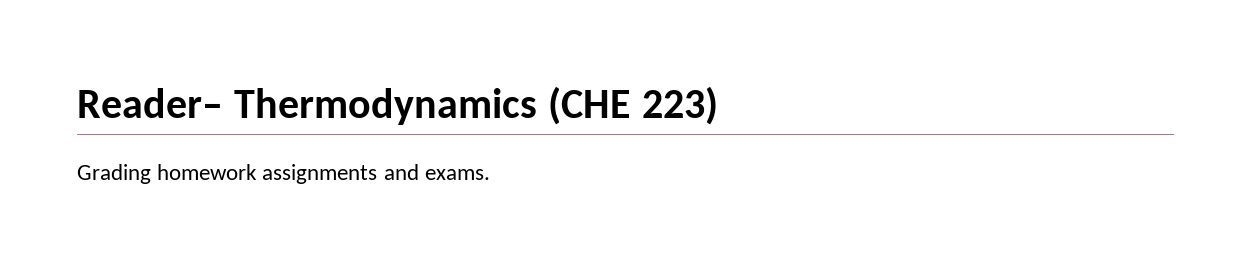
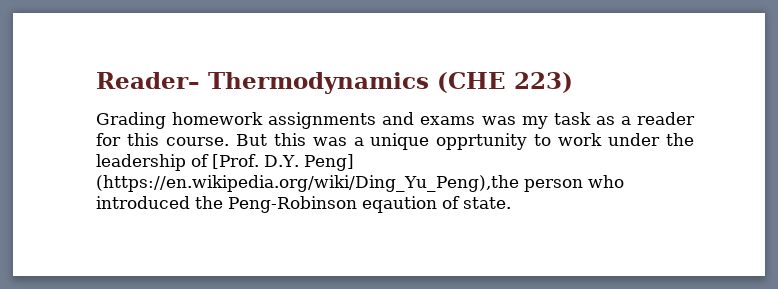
[424,169,490,180] exams. -> [420,112,696,129] [96,133,694,150] [96,154,354,171] [96,175,624,192] [96,196,511,213] exams was my task as a reader for this course. But this was a unique opprtunity to work under the leadership of [Prof. D.Y. Peng] (https://en.wikipedia.org/wiki/Ding_Yu_Peng),the person who introduced the Peng-Robinson eqaution of state.

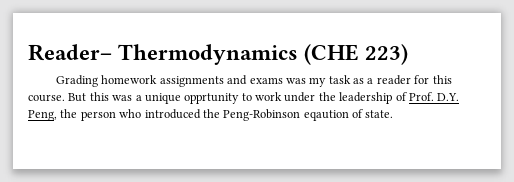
[212,154,354,171] [96,175,519,192] [Prof. D.Y. Peng] (https://en.wikipedia.org/wiki/Ding_Yu_Peng),the -> [408,92,460,101] [28,109,78,121] Prof. D.Y. Peng, the

